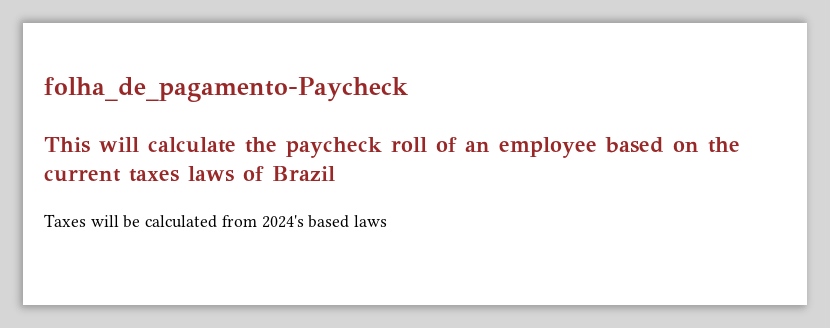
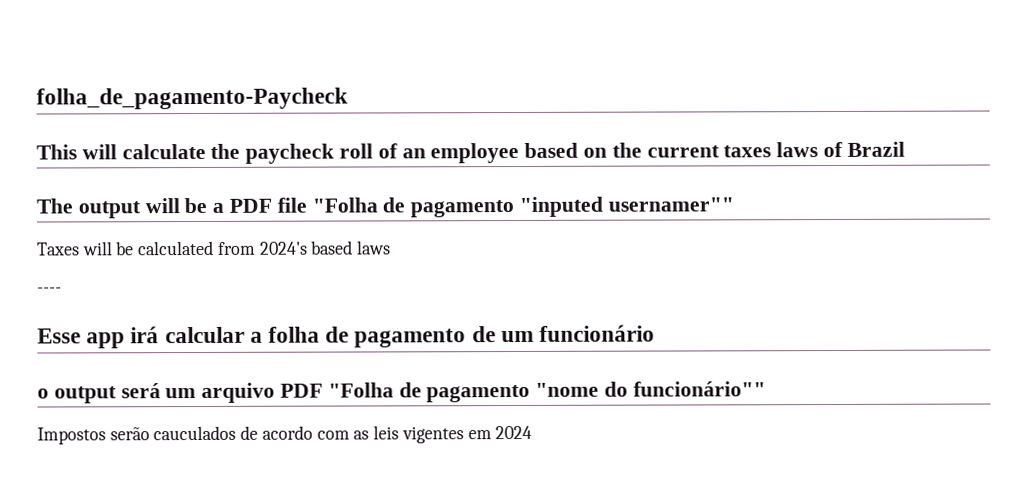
(335, 173) none -> [36,196,734,219] // The output will be a PDF file "Folha de pagamento "inputed usernamer""
(388, 221) none -> [37,287,62,293] [37,324,656,349] [37,381,766,404] [37,425,533,445] // ---- // Esse app irá calcular a folha de pagamento de um funcionário // o output será um arquivo PDF "Folha de pagamento "nome do funcionário"" // Impostos serão cauculados de acordo com as leis vigentes em 2024

